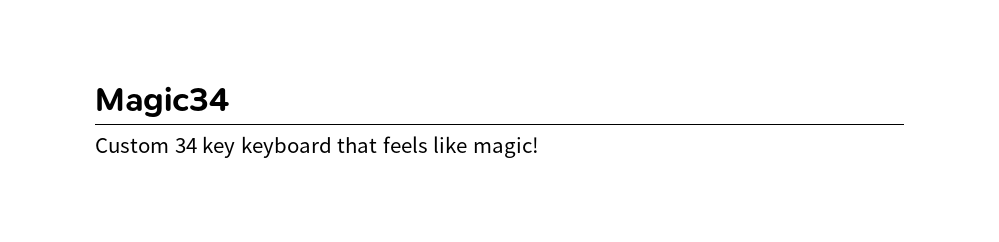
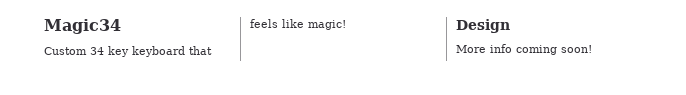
(539, 147) none -> [456,19,510,33] [456,44,592,55] // Design // More info coming soon!

